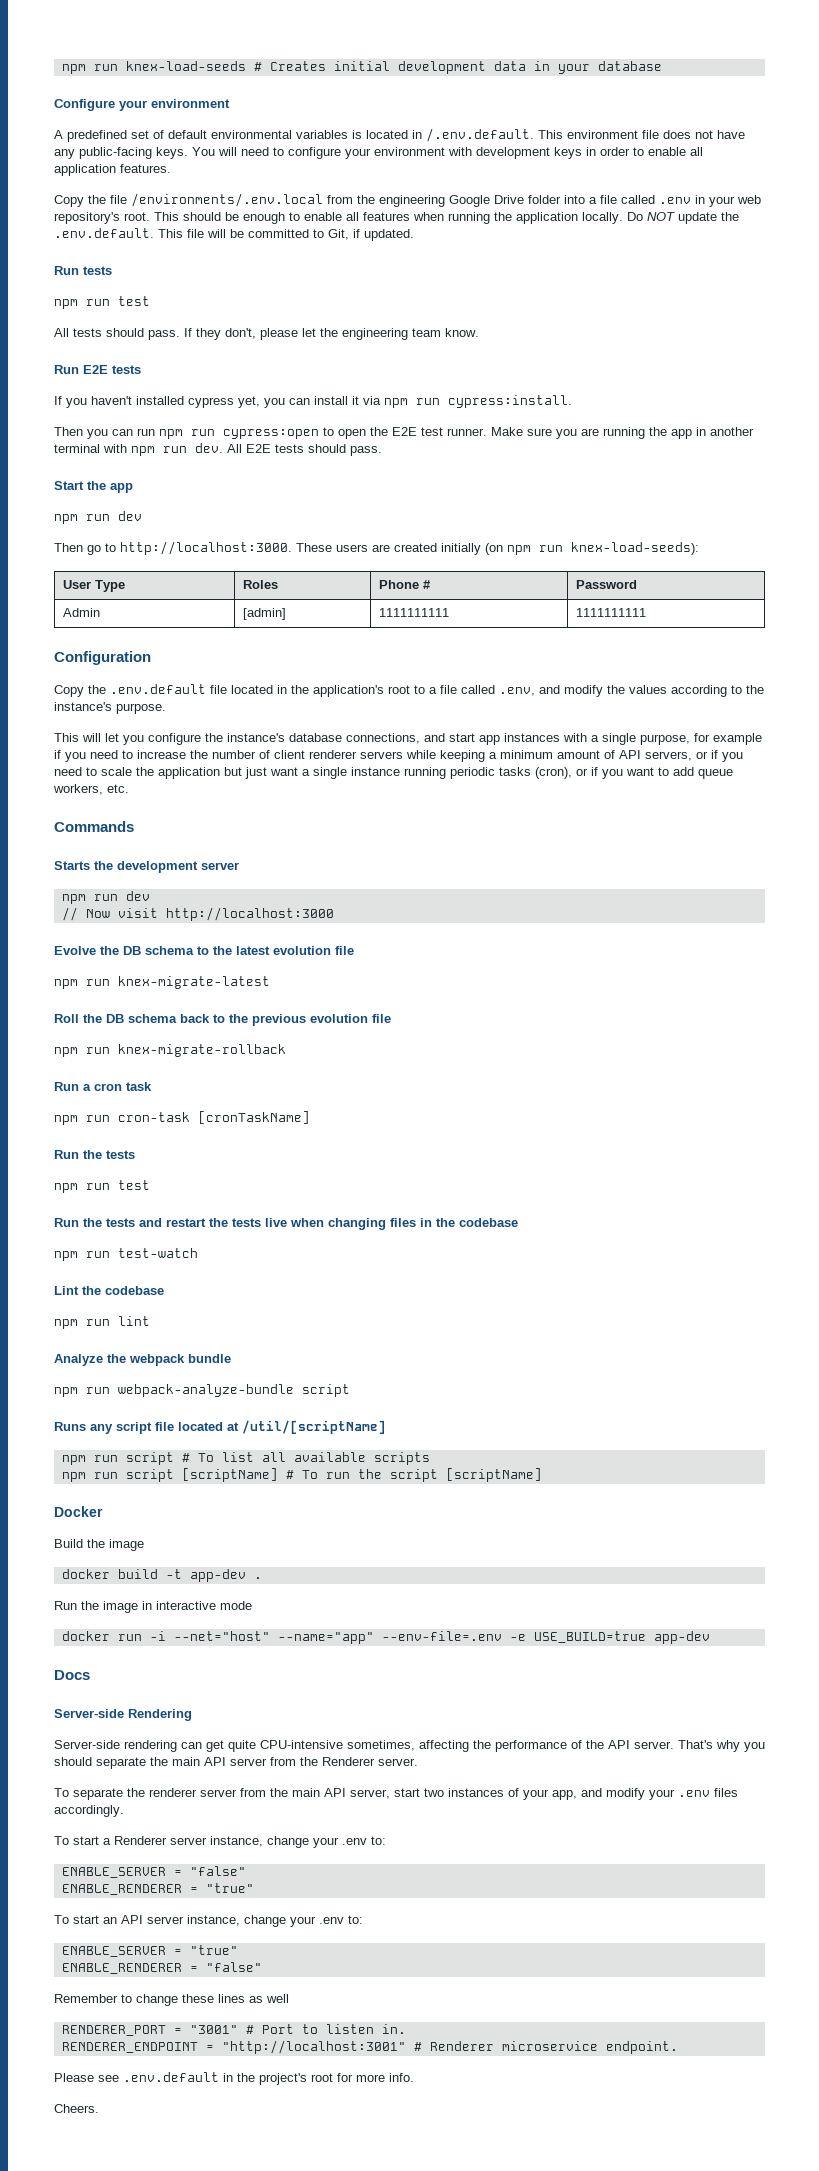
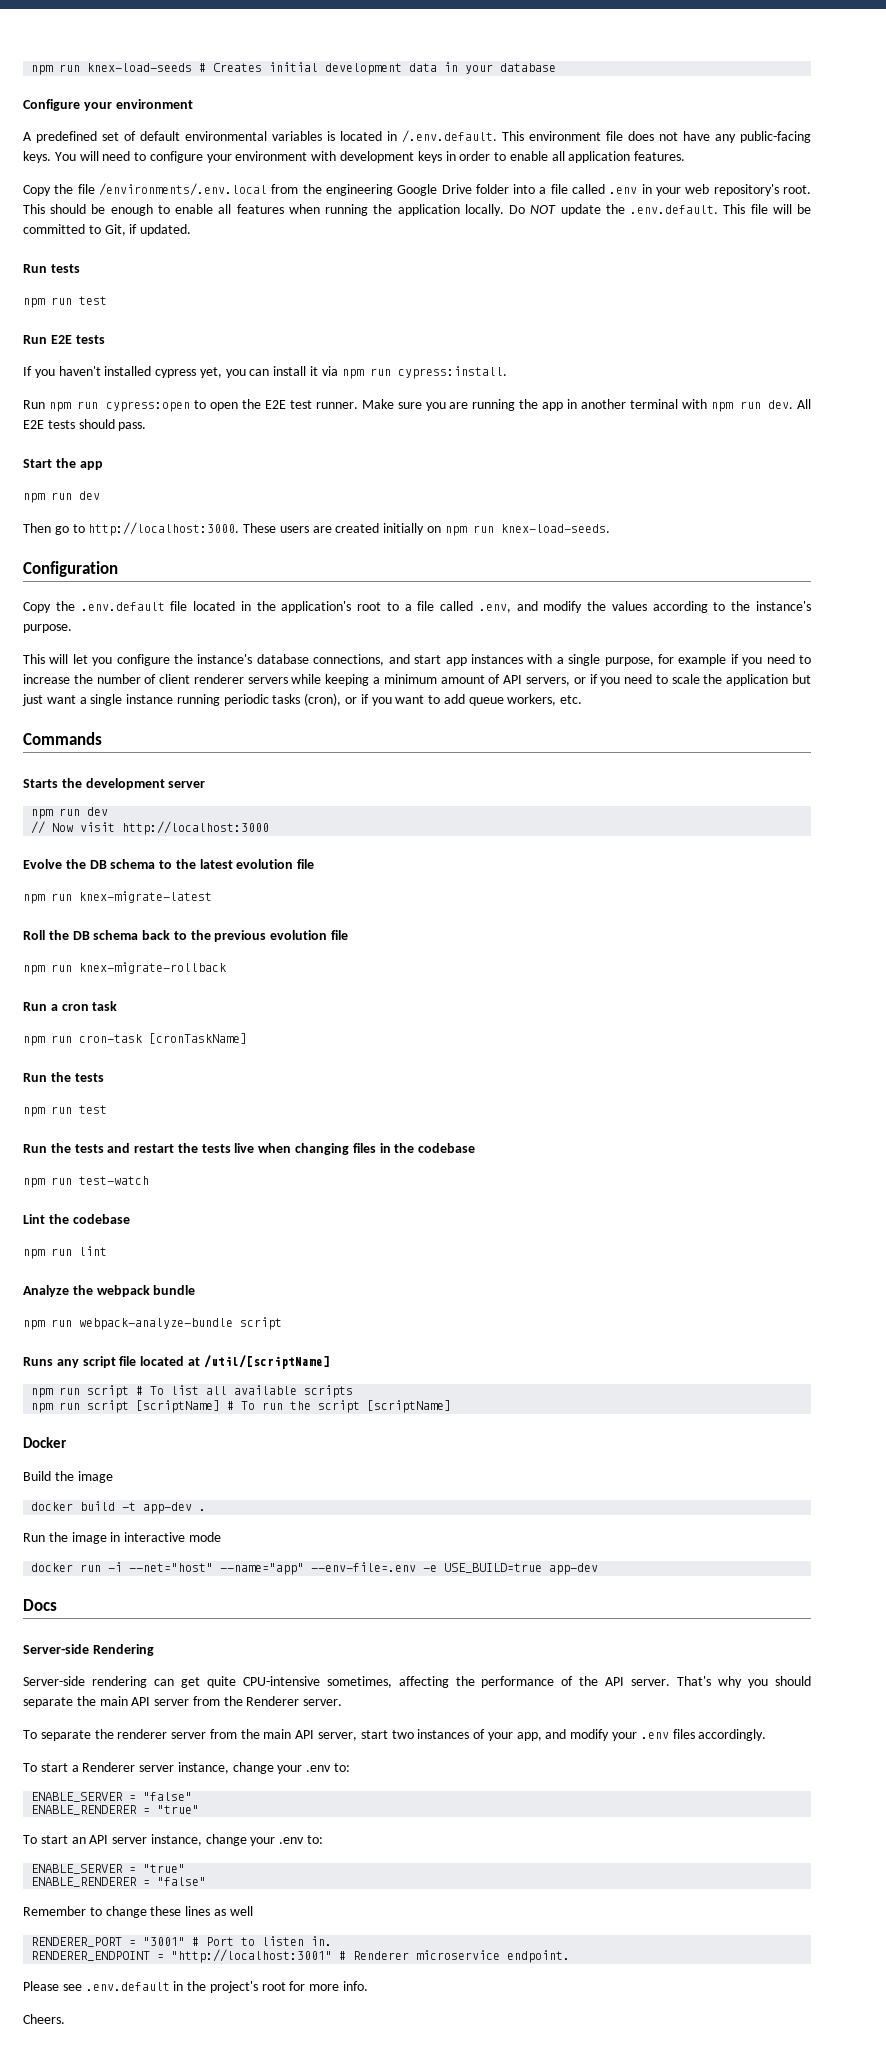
[54,328,479,340] // All tests should pass. If they don't, please let the engineering team know. -> (107, 300) none
[54,427,155,439] Then you can run -> [23,400,45,409] Run
[485,542,699,555] [62,580,125,592] [242,580,278,589] [378,580,431,589] [575,580,637,589] [62,608,100,617] [242,608,286,620] [378,608,449,617] [575,608,646,617] (on npm run knex-load-seeds): // User Type | Roles | Phone # | Password // Admin | [admin] | 1111111111 | 1111111111 -> [427,524,610,536] on npm run knex-load-seeds.

